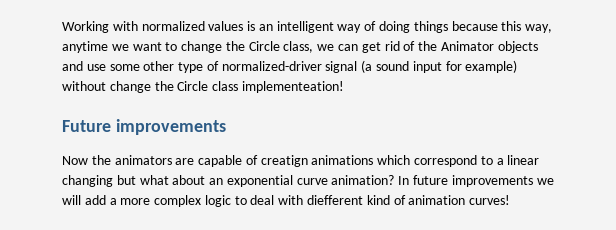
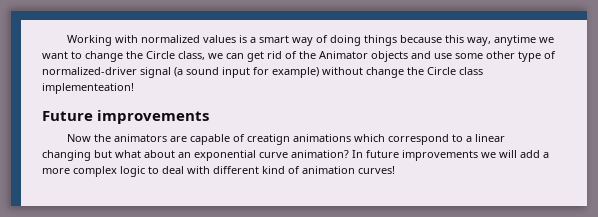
[258,21,334,33] an intelligent -> [249,35,289,43] a smart
[307,195,364,205] diefferent -> [213,166,259,174] different

